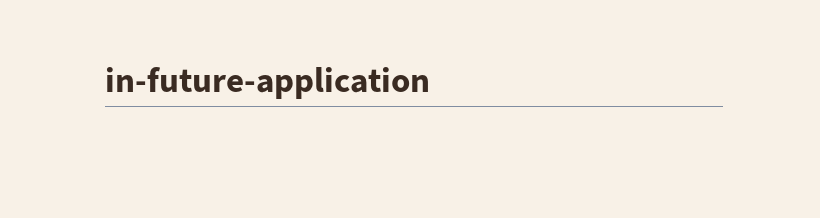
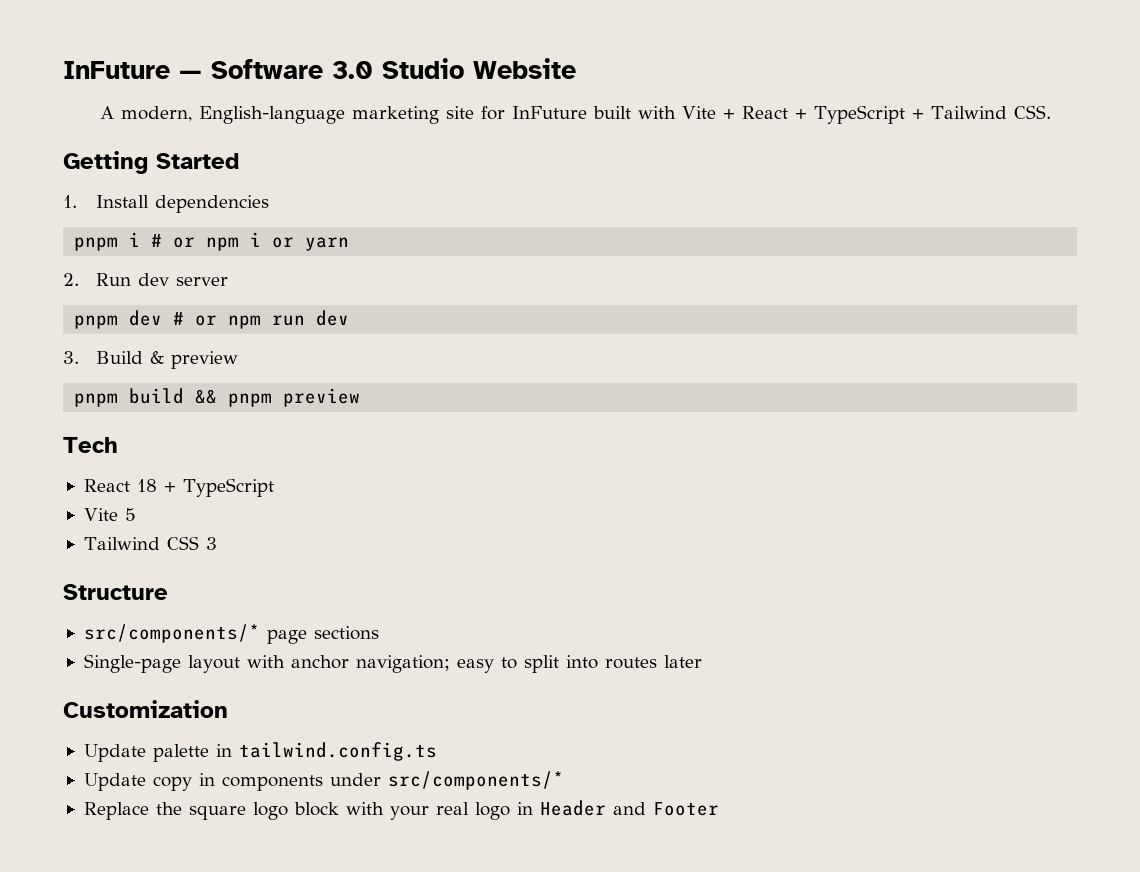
[105,67,430,99] in-future-application -> [63,58,576,79] [100,105,1052,124] [63,151,239,174] [63,195,269,213] [74,232,350,251] [63,273,228,286] [74,310,350,329] [63,351,238,369] [74,388,361,407] [63,437,118,453] [83,478,274,497] [83,508,136,521] [83,536,217,550] [63,584,168,600] [83,624,379,644] [83,654,702,673] [63,700,228,718] [83,742,437,762] [83,771,564,791] [83,800,719,820] InFuture — Software 3.0 Studio Website // A modern, English-language marketing site for InFuture built with Vite + React + TypeScript + Tailwind CSS. // Getting Started // 1. Install dependencies // pnpm i # or npm i or yarn // 2. Run dev server // pnpm dev # or npm run dev // 3. Build & preview // pnpm build && pnpm preview // Tech // React 18 + TypeScript // Vite 5 // Tailwind CSS 3 // Structure // src/components/* page sections // Single-page layout with anchor navigation; easy to split into routes later // Customization // Update palette in tailwind.config.ts // Update copy in components under src/components/* // Replace the square logo block with your real logo in Header and Footer

